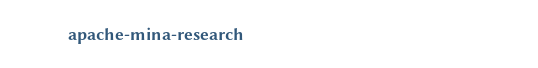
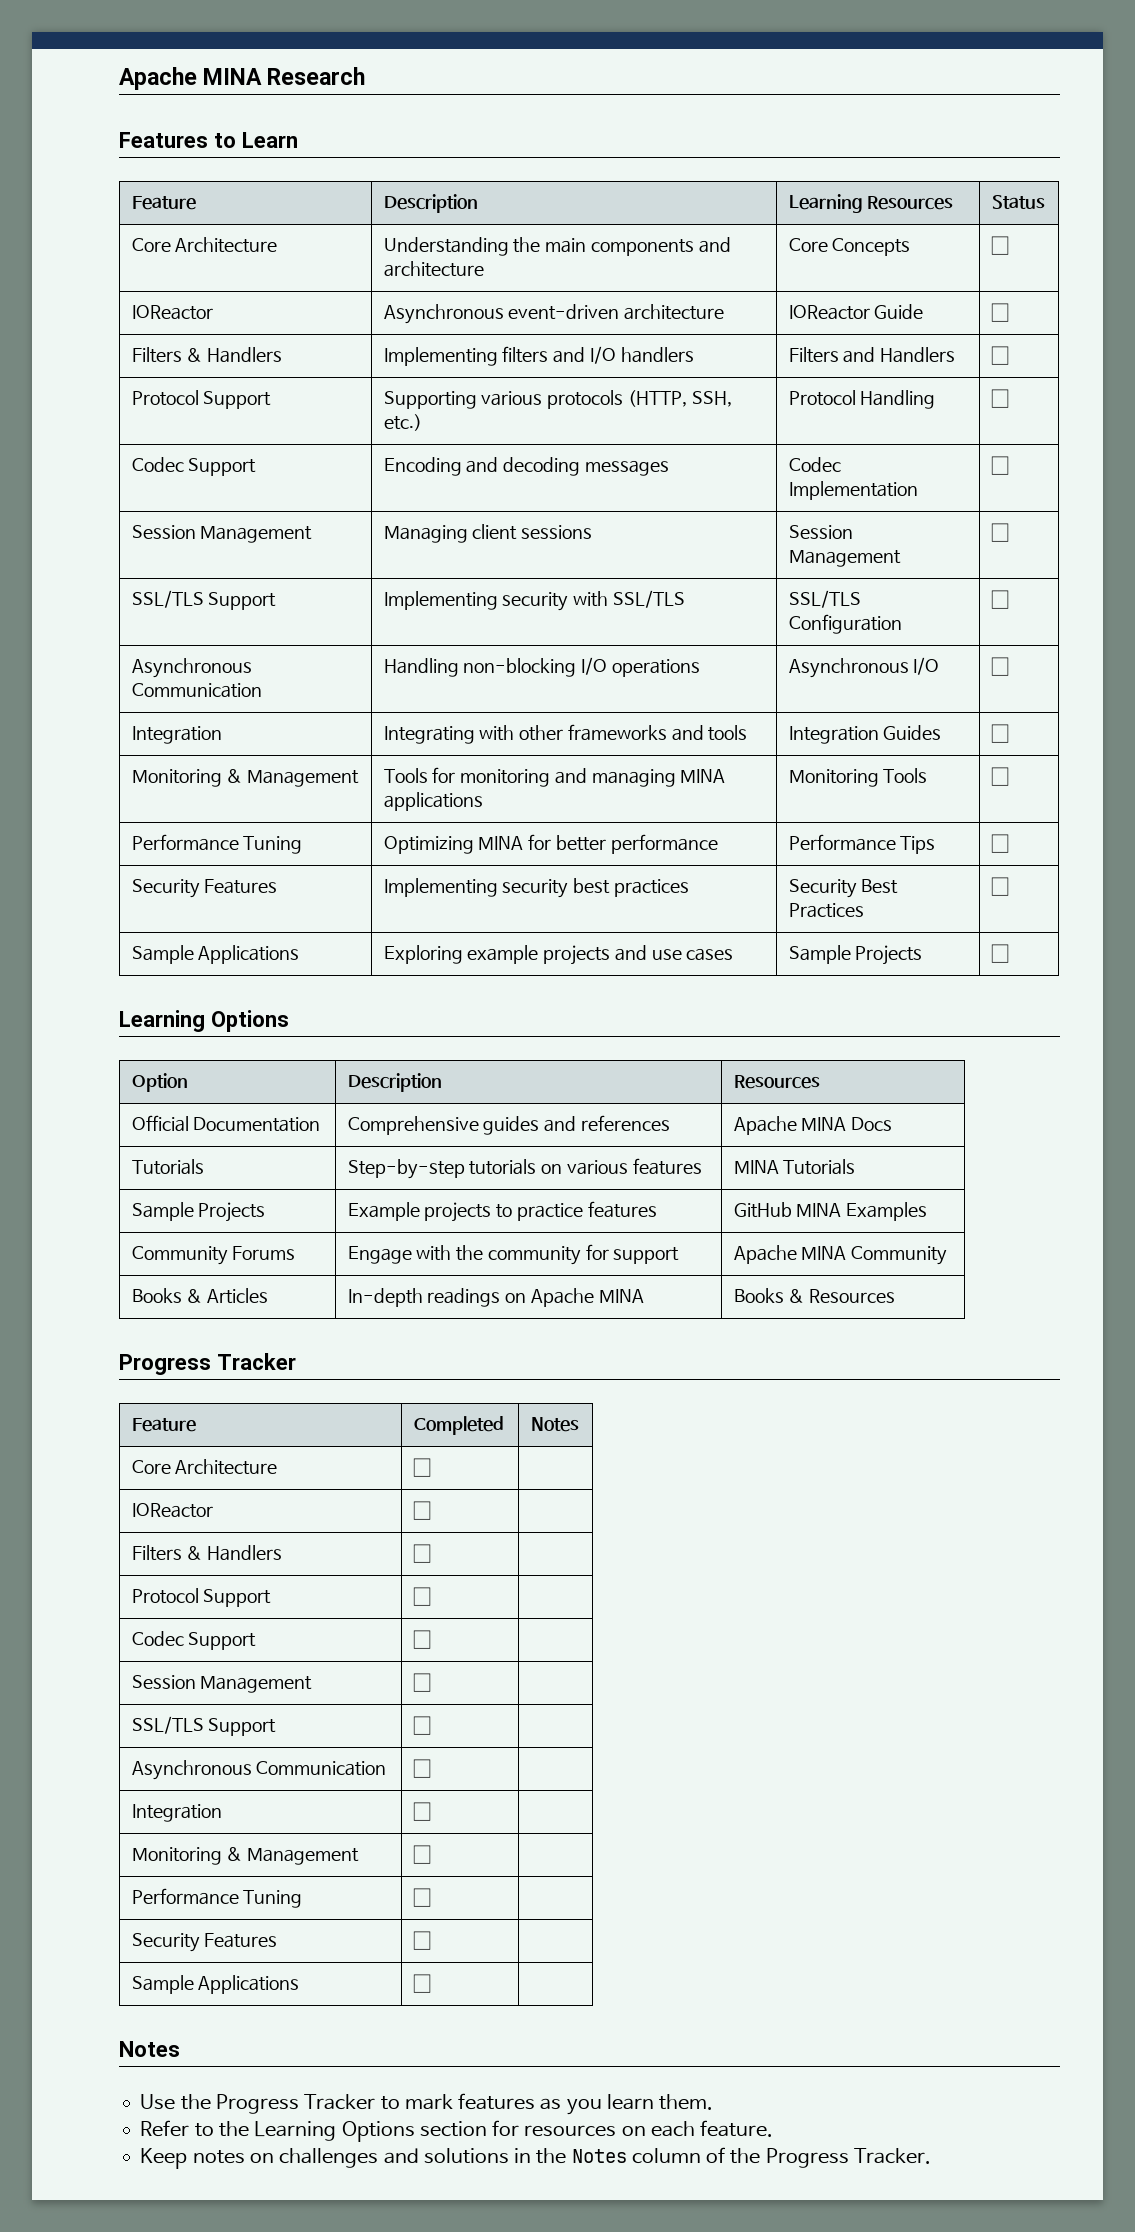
[68,27,244,44] apache-mina-research -> [119,67,366,90] [119,132,298,148] [131,196,196,210] [383,194,478,213] [788,194,954,213] [991,195,1045,209] [131,237,278,253] [383,237,731,256] [383,261,484,277] [788,238,911,256] [990,236,1009,255] [131,305,213,320] [383,304,725,324] [788,304,924,320] [990,303,1009,322] [131,347,283,363] [383,346,694,366] [788,347,956,363] [990,346,1009,365] [131,390,272,409] [383,390,732,409] [383,414,422,431] [788,390,936,409] [990,389,1009,408] [131,457,257,476] [383,457,669,476] [788,457,841,472] [788,481,918,500] [990,456,1009,475] [131,525,313,543] [383,524,593,543] [788,525,853,539] [788,550,901,567] [990,523,1009,542] [131,590,277,610] [383,590,685,611] [788,590,861,608] [788,614,902,634] [990,590,1009,609] [131,658,252,678] [131,683,262,698] [383,657,700,677] [788,657,940,678] [990,657,1009,676] [131,726,222,744] [383,724,748,744] [788,725,942,744] [990,724,1009,743] [131,769,360,787] [383,767,726,787] [383,792,483,811] [788,768,928,787] [990,767,1009,786] [131,834,303,854] [383,834,718,854] [788,834,936,854] [990,834,1009,853] [131,879,278,898] [383,878,689,898] [788,879,899,898] [788,903,864,918] [990,877,1009,896] [131,945,300,964] [383,945,734,965] [788,945,923,965] [990,944,1009,963] [119,1010,289,1032] [131,1073,188,1092] [347,1073,442,1092] [733,1075,820,1089] [131,1115,321,1132] [347,1115,670,1135] [733,1116,893,1135] [131,1159,204,1175] [347,1158,702,1179] [733,1159,856,1175] [131,1202,266,1222] [347,1201,657,1222] [733,1202,928,1221] [131,1246,296,1265] [347,1244,680,1265] [733,1245,948,1265] [131,1288,269,1304] [347,1288,644,1307] [733,1288,896,1303] [119,1353,296,1375] [131,1418,196,1432] [413,1416,504,1435] [530,1417,579,1432] [131,1459,278,1475] [412,1458,431,1477] [131,1503,213,1518] [412,1501,431,1520] [131,1545,283,1561] [412,1544,431,1563] [131,1588,272,1607] [412,1587,431,1606] [131,1631,257,1650] [412,1630,431,1649] [131,1675,313,1693] [412,1673,431,1692] [131,1716,277,1736] [412,1716,431,1735] [131,1760,387,1780] [412,1759,431,1778] [131,1804,222,1822] [412,1802,431,1821] [131,1847,360,1865] [412,1845,431,1864] [131,1888,303,1908] [412,1888,431,1907] [131,1933,278,1952] [412,1931,431,1950] [131,1975,300,1994] [412,1974,431,1993] [119,2041,180,2057] [140,2093,714,2115] [140,2120,774,2142] [140,2147,931,2169] Apache MINA Research // Features to Learn // Feature | Description | Learning Resources | Status // Core Architecture | Understanding the main components and architecture | Core Concepts | ☐ // IOReactor | Asynchronous event-driven architecture | IOReactor Guide | ☐ // Filters & Handlers | Implementing filters and I/O handlers | Filters and Handlers | ☐ // Protocol Support | Supporting various protocols (HTTP, SSH, etc.) | Protocol Handling | ☐ // Codec Support | Encoding and decoding messages | Codec Implementation | ☐ // Session Management | Managing client sessions | Session Management | ☐ // SSL/TLS Support | Implementing security with SSL/TLS | SSL/TLS Configuration | ☐ // Asynchronous Communication | Handling non-blocking I/O operations | Asynchronous I/O | ☐ // Integration | Integrating with other frameworks and tools | Integration Guides | ☐ // Monitoring & Management | Tools for monitoring and managing MINA applications | Monitoring Tools | ☐ // Performance Tuning | Optimizing MINA for better performance | Performance Tips | ☐ // Security Features | Implementing security best practices | Security Best Practices | ☐ // Sample Applications | Exploring example projects and use cases | Sample Projects | ☐ // Learning Options // Option | Description | Resources // Official Documentation | Comprehensive guides and references | Apache MINA Docs // Tutorials | Step-by-step tutorials on various features | MINA Tutorials // Sample Projects | Example projects to practice features | GitHub MINA Examples // Community Forums | Engage with the community for support | Apache MINA Community // Books & Articles | In-depth readings on Apache MINA | Books & Resources // Progress Tracker // Feature | Completed | Notes // Core Architecture | ☐ | // IOReactor | ☐ | // Filters & Handlers | ☐ | // Protocol Support | ☐ | // Codec Support | ☐ | // Session Management | ☐ | // SSL/TLS Support | ☐ | // Asynchronous Communication | ☐ | // Integration | ☐ | // Monitoring & Management | ☐ | // Performance Tuning | ☐ | // Security Features | ☐ | // Sample Applications | ☐ | // Notes // Use the Progress Tracker to mark features as you learn them. // Refer to the Learning Options section for resources on each feature. // Keep notes on challenges and solutions in the Notes column of the Progress Tracker.

